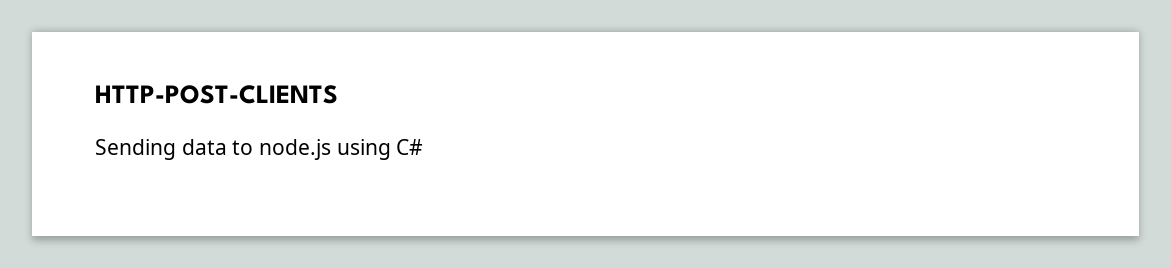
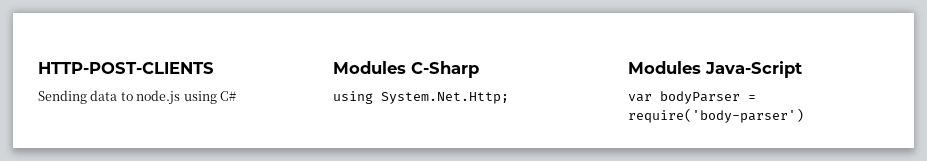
(424, 147) none -> [333,61,479,78] [333,91,509,104] [628,61,802,78] [628,91,756,104] [628,108,804,123] // Modules C-Sharp // using System.Net.Http; // Modules Java-Script // var bodyParser = require('body-parser')

